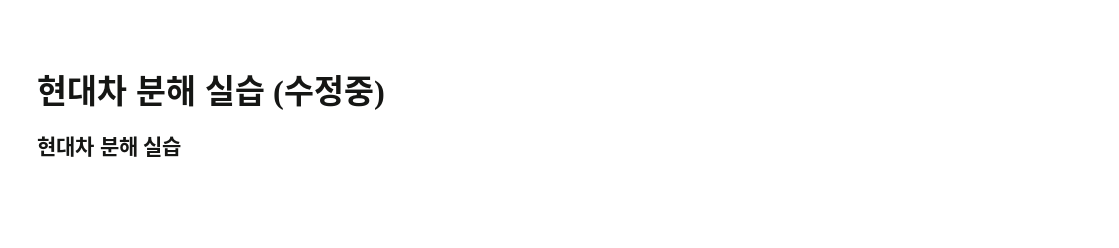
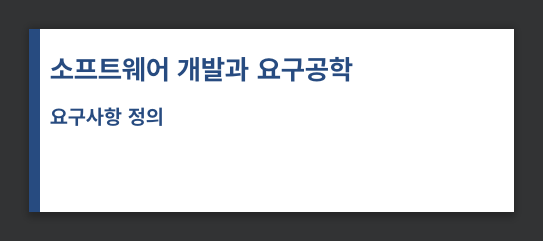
[37,74,386,110] [37,136,182,157] 현대차 분해 실습 (수정중) // 현대차 분해 실습 -> [50,56,353,82] [50,107,164,126] 소프트웨어 개발과 요구공학 // 요구사항 정의

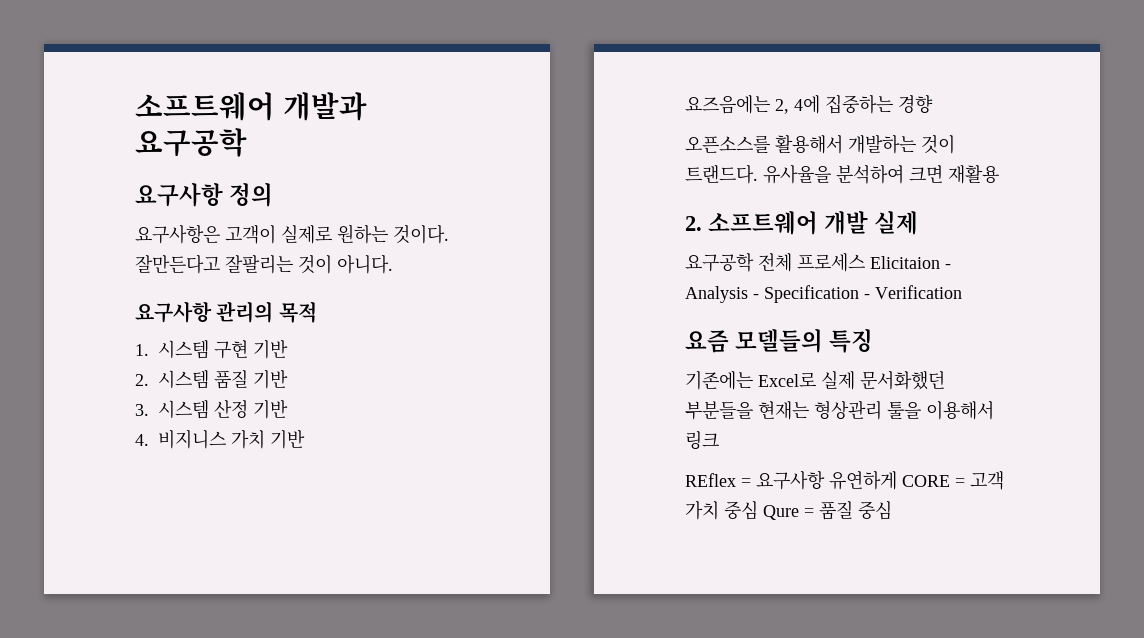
(164, 116) none -> [135,224,449,244] [135,254,393,274] [135,301,317,323] [135,340,288,359] [135,370,288,389] [135,400,288,419] [135,429,305,449] [685,95,933,114] [685,134,955,154] [685,164,999,184] [685,211,919,235] [685,253,951,272] [685,285,962,303] [685,329,874,353] [685,371,945,390] [685,401,994,420] [685,431,719,450] [685,471,1004,490] [685,501,892,520] // 요구사항은 고객이 실제로 원하는 것이다. 잘만든다고 잘팔리는 것이 아니다. // 요구사항 관리의 목적 // 1. 시스템 구현 기반 // 2. 시스템 품질 기반 // 3. 시스템 산정 기반 // 4. 비지니스 가치 기반 // 요즈음에는 2, 4에 집중하는 경향 // 오픈소스를 활용해서 개발하는 것이 트랜드다. 유사율을 분석하여 크면 재활용 // 2. 소프트웨어 개발 실제 // 요구공학 전체 프로세스 Elicitaion - Analysis - Specification - Verification // 요즘 모델들의 특징 // 기존에는 Excel로 실제 문서화했던 부분들을 현재는 형상관리 툴을 이용해서 링크 // REflex = 요구사항 유연하게 CORE = 고객 가치 중심 Qure = 품질 중심

